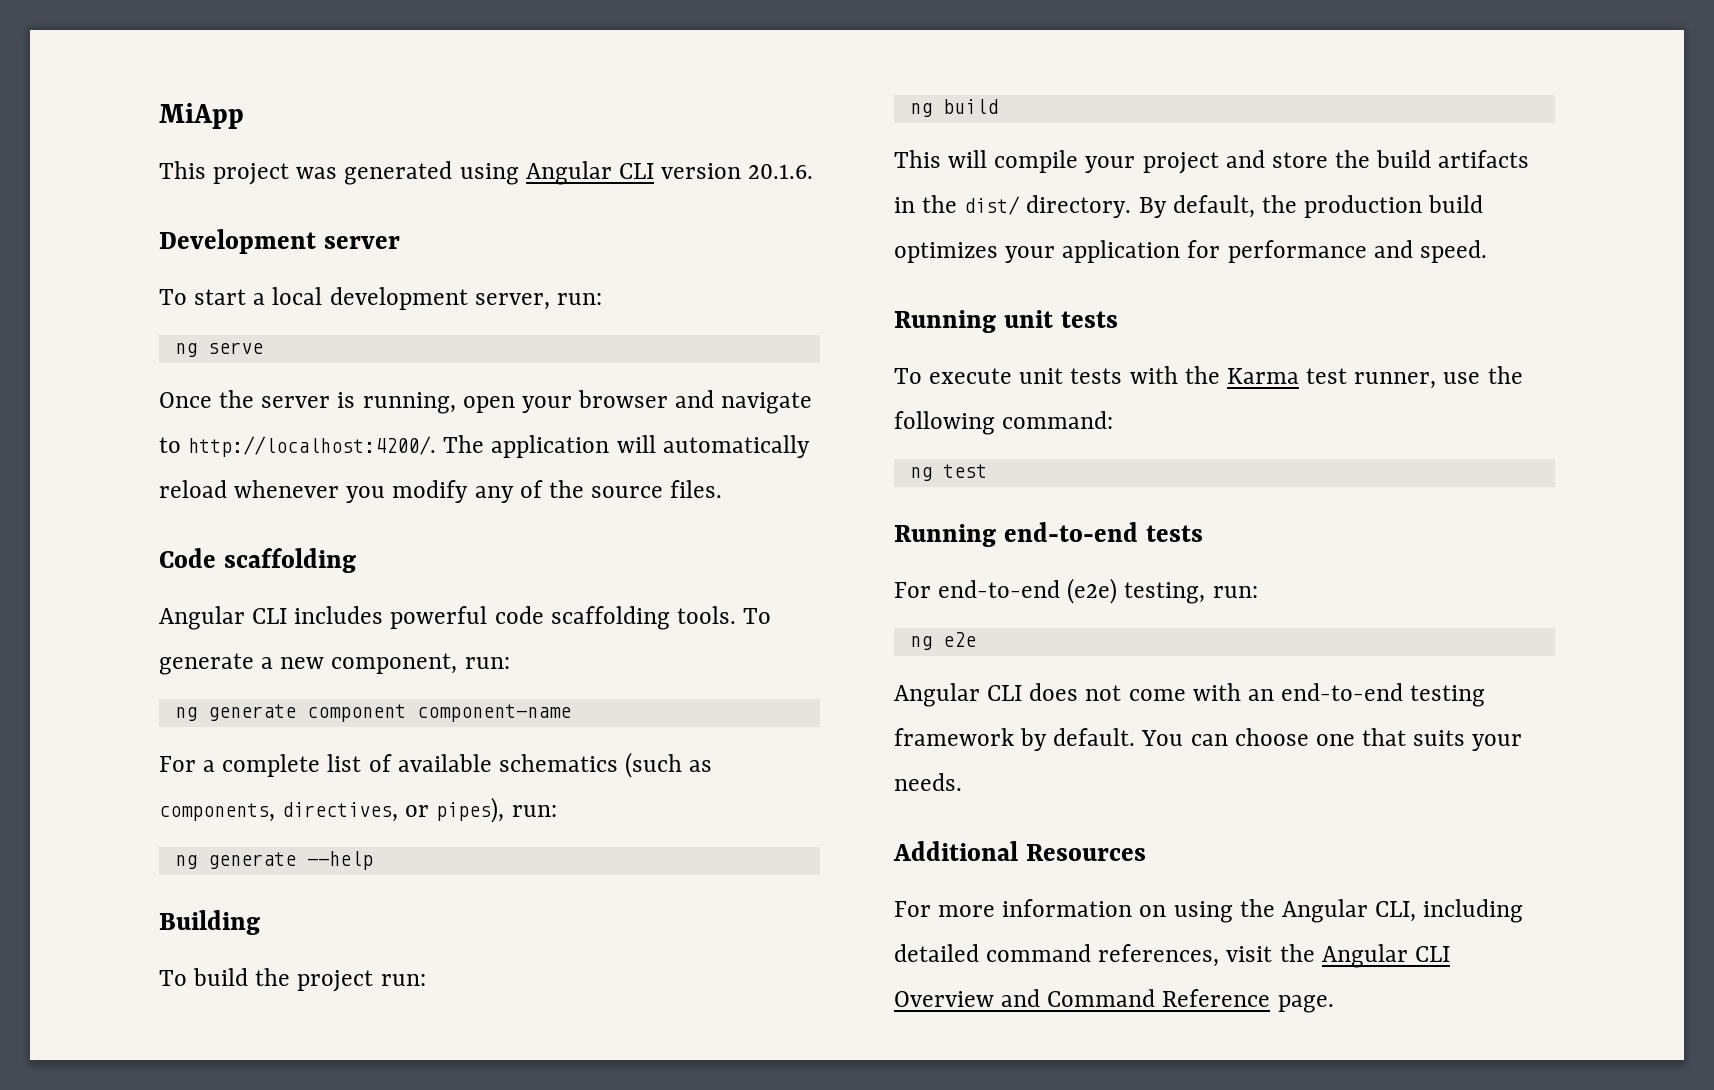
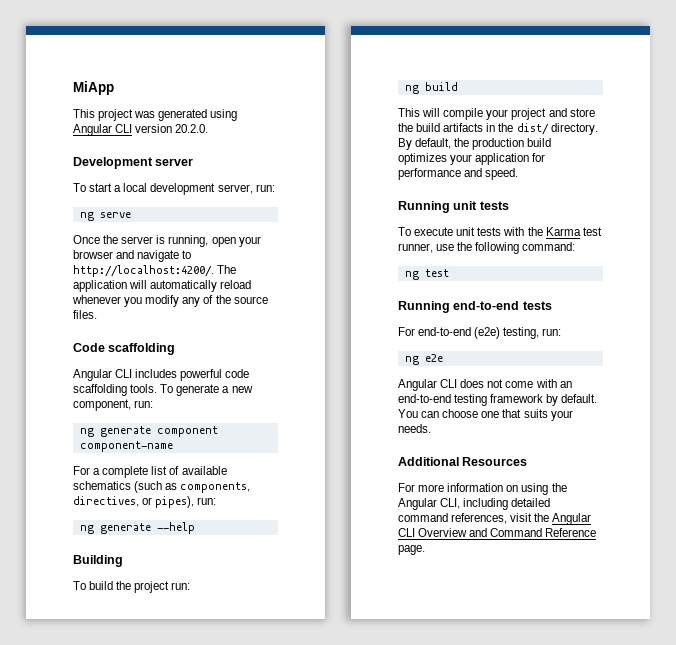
[748,164,814,179] 20.1.6. -> [175,124,209,133] 20.2.0.

